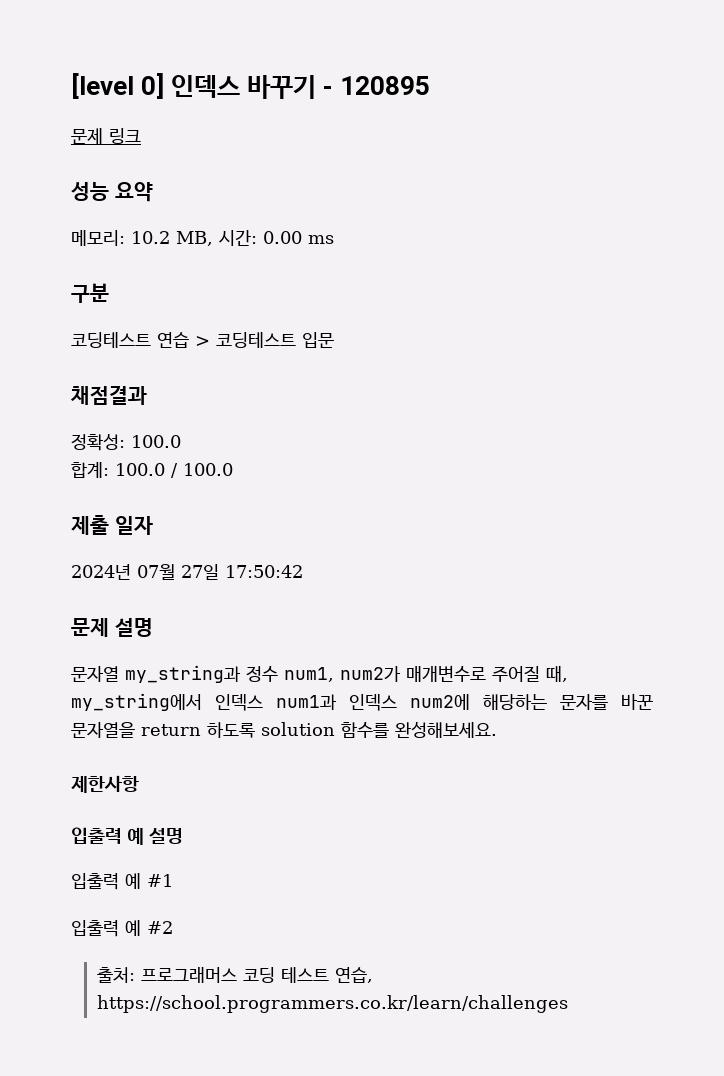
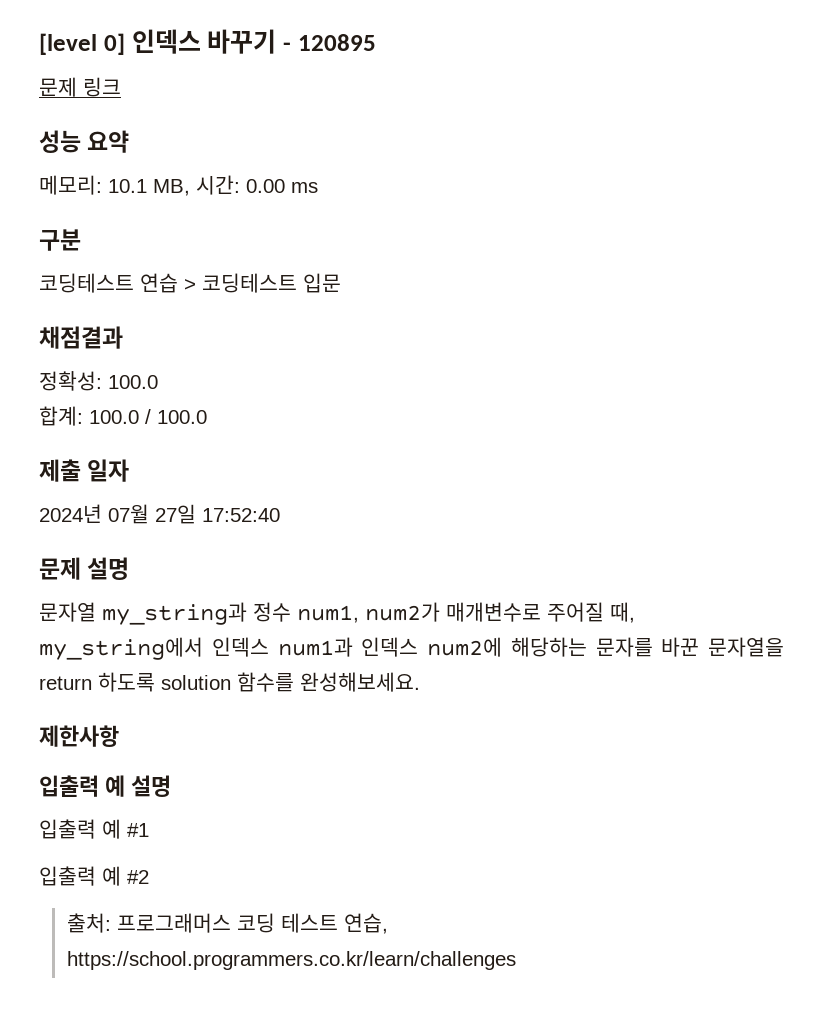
[131,231,170,244] 10.2 -> [108,179,147,193] 10.1
[225,565,303,578] 17:50:42 -> [202,508,280,522] 17:52:40

